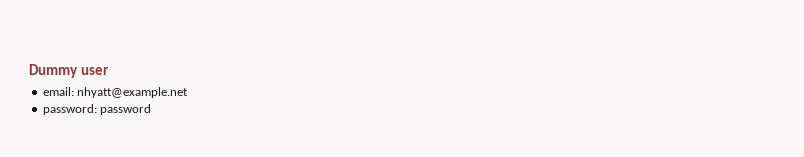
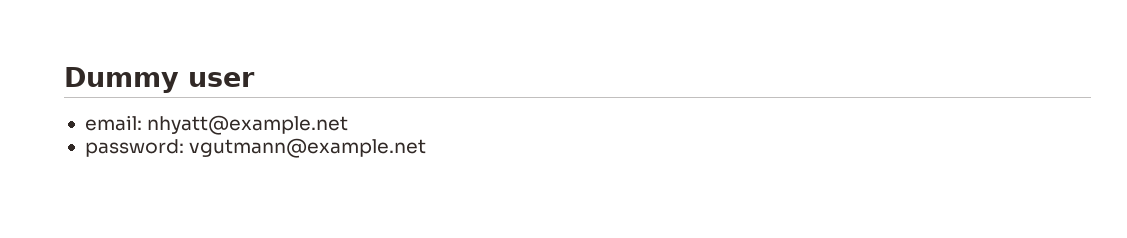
[100,104,152,115] password -> [189,138,427,158] vgutmann@example.net

